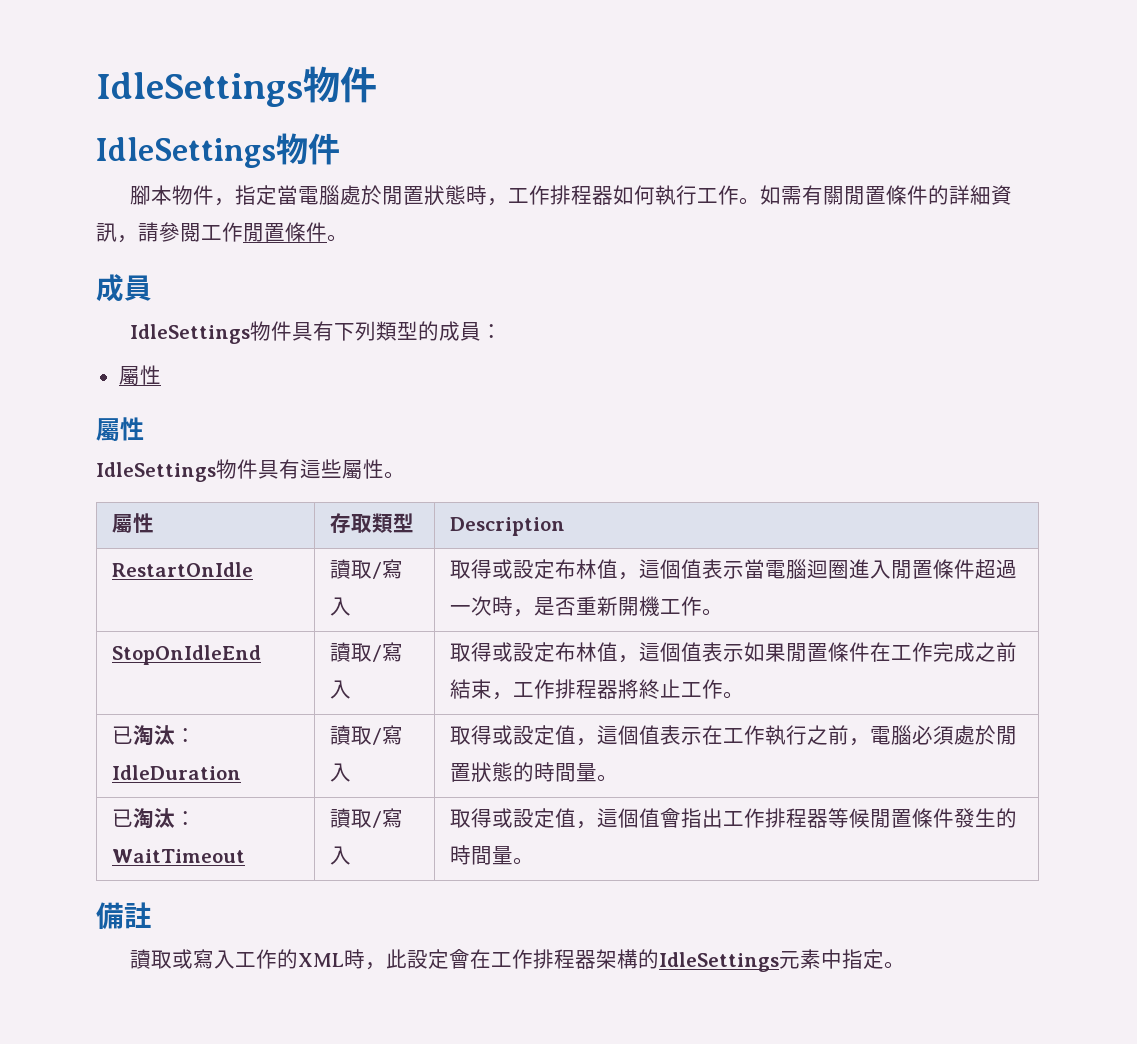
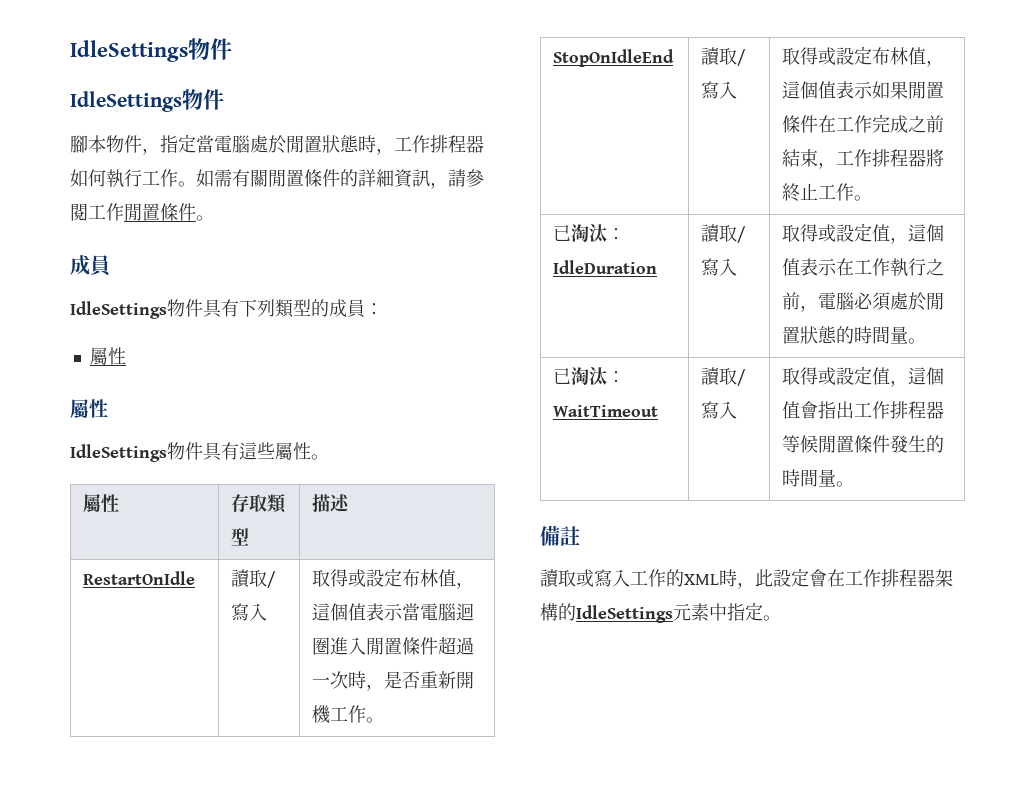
[450,517,566,536] Description -> [312,494,351,512] 描述

